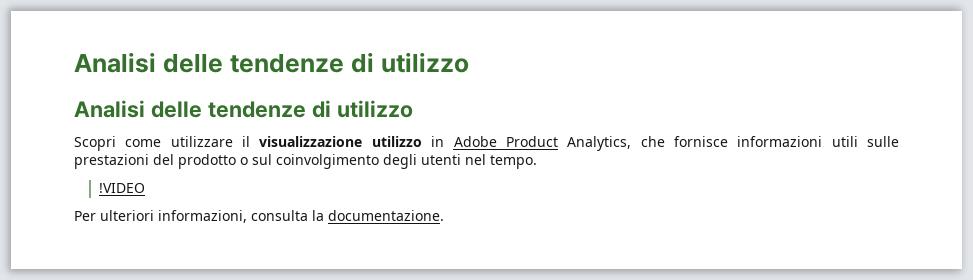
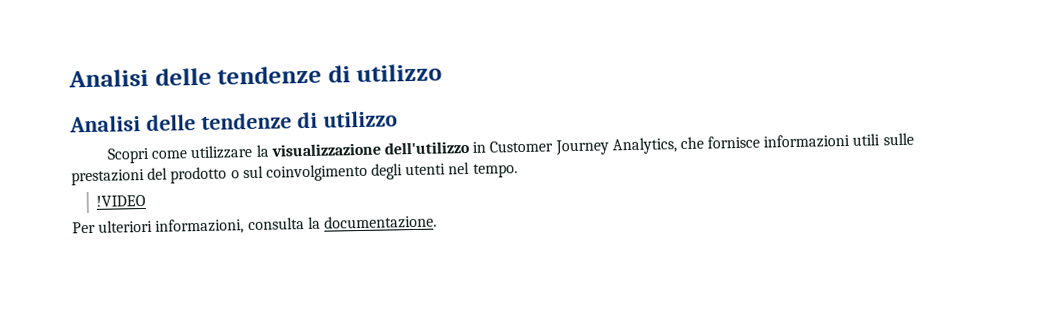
[242,136,558,147] il visualizzazione utilizzo in Adobe Product -> [255,139,609,157] la visualizzazione dell'utilizzo in Customer Journey

